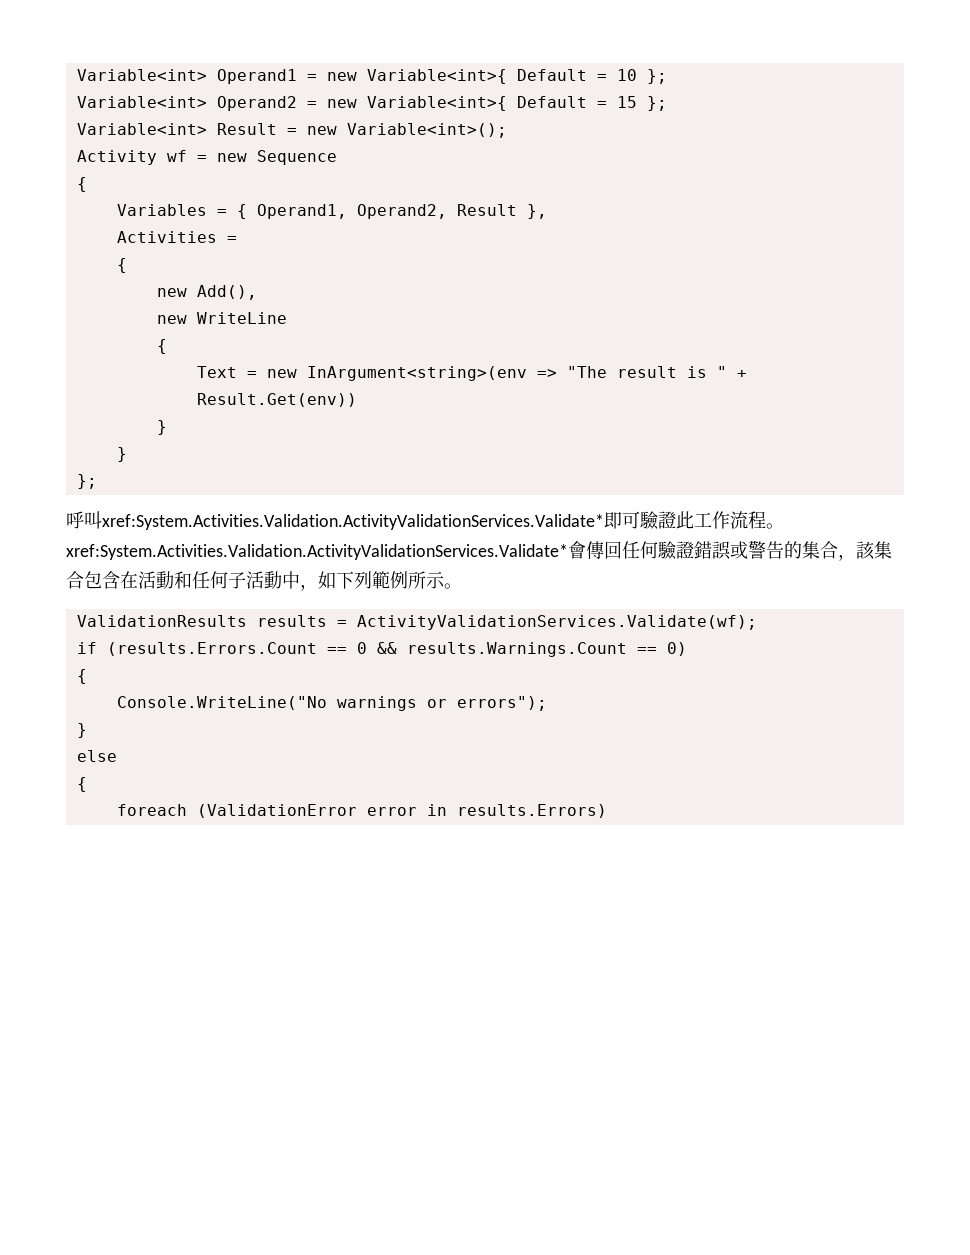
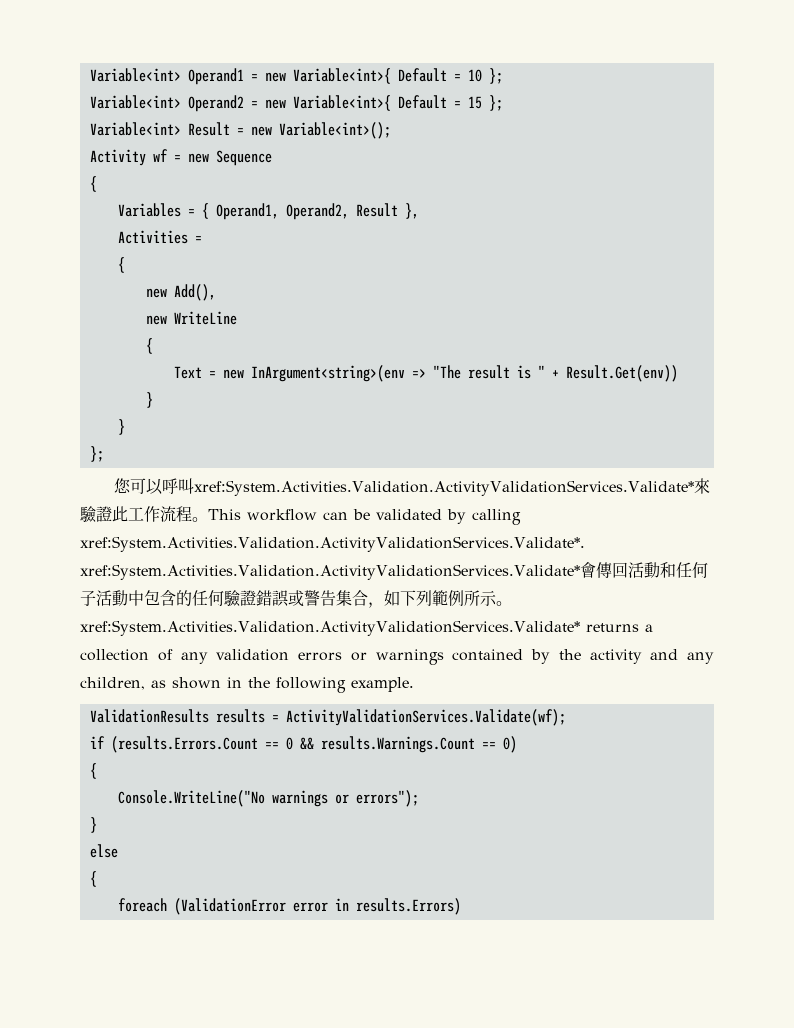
(97, 481) none -> [113,478,163,495] 您可以
[604,511,640,529] 即可 -> [693,478,710,494] 來
[66,541,622,560] xref:System.Activities.Validation.ActivityValidationServices.Validate*會傳回 -> [208,509,521,525] [80,536,585,552] [80,562,708,580] [80,590,192,606] This workflow can be validated by calling xref:System.Activities.Validation.ActivityValidationServices.Validate*. xref:System.Activities.Validation.ActivityValidationServices.Validate*會傳回活動和任何子活動中包含的
[784,541,892,561] [66,571,462,591] 的集合，該集合包含在活動和任何子活動中，如下列範例所示。 -> [336,590,512,608] [80,620,653,636] [80,649,714,665] [80,677,414,693] 集合，如下列範例所示。xref:System.Activities.Validation.ActivityValidationServices.Validate* returns a collection of any validation errors or warnings contained by the activity and any children, as shown in the following example.

